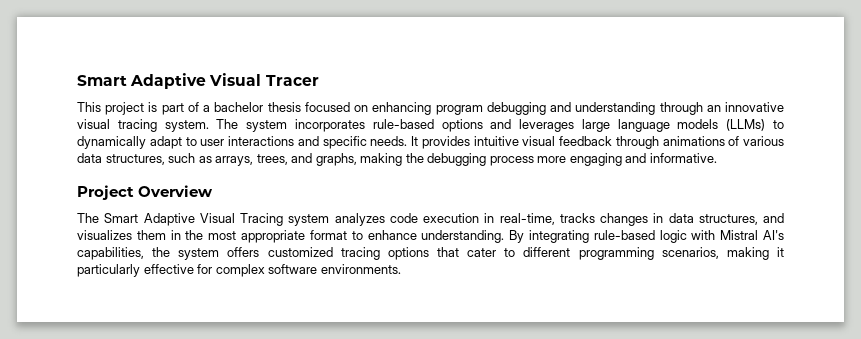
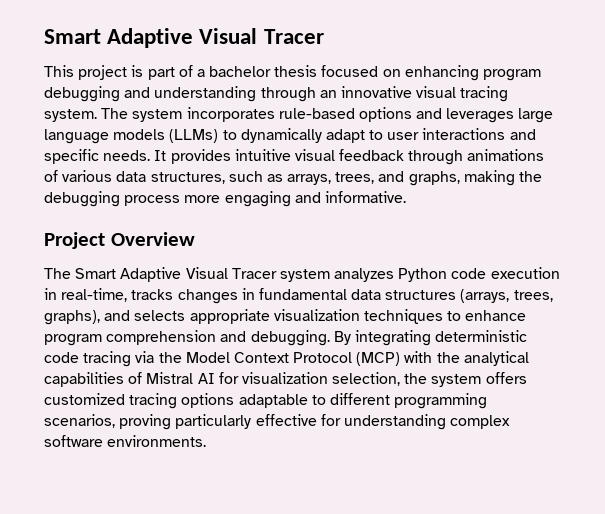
[240,213,283,226] Tracing -> [231,268,277,279] Tracer
(385, 219) none -> [398,268,448,282] Python
[668,213,784,225] [77,230,784,243] [77,247,144,260] data structures, and visualizes them in the most appropriate format to enhance understanding. By integrating rule-based logic with Mistral AI's capabilities, -> [258,288,553,303] [44,309,527,325] [44,330,528,346] [44,351,529,367] [44,372,401,387] fundamental data structures (arrays, trees, graphs), and selects appropriate visualization techniques to enhance program comprehension and debugging. By integrating deterministic code tracing via the Model Context Protocol (MCP) with the analytical capabilities of Mistral AI for visualization selection,
[437,247,497,257] that cater -> [238,394,308,408] adaptable
[726,247,784,260] making it -> [119,414,172,430] proving
(213, 269) none -> [343,414,446,430] understanding

